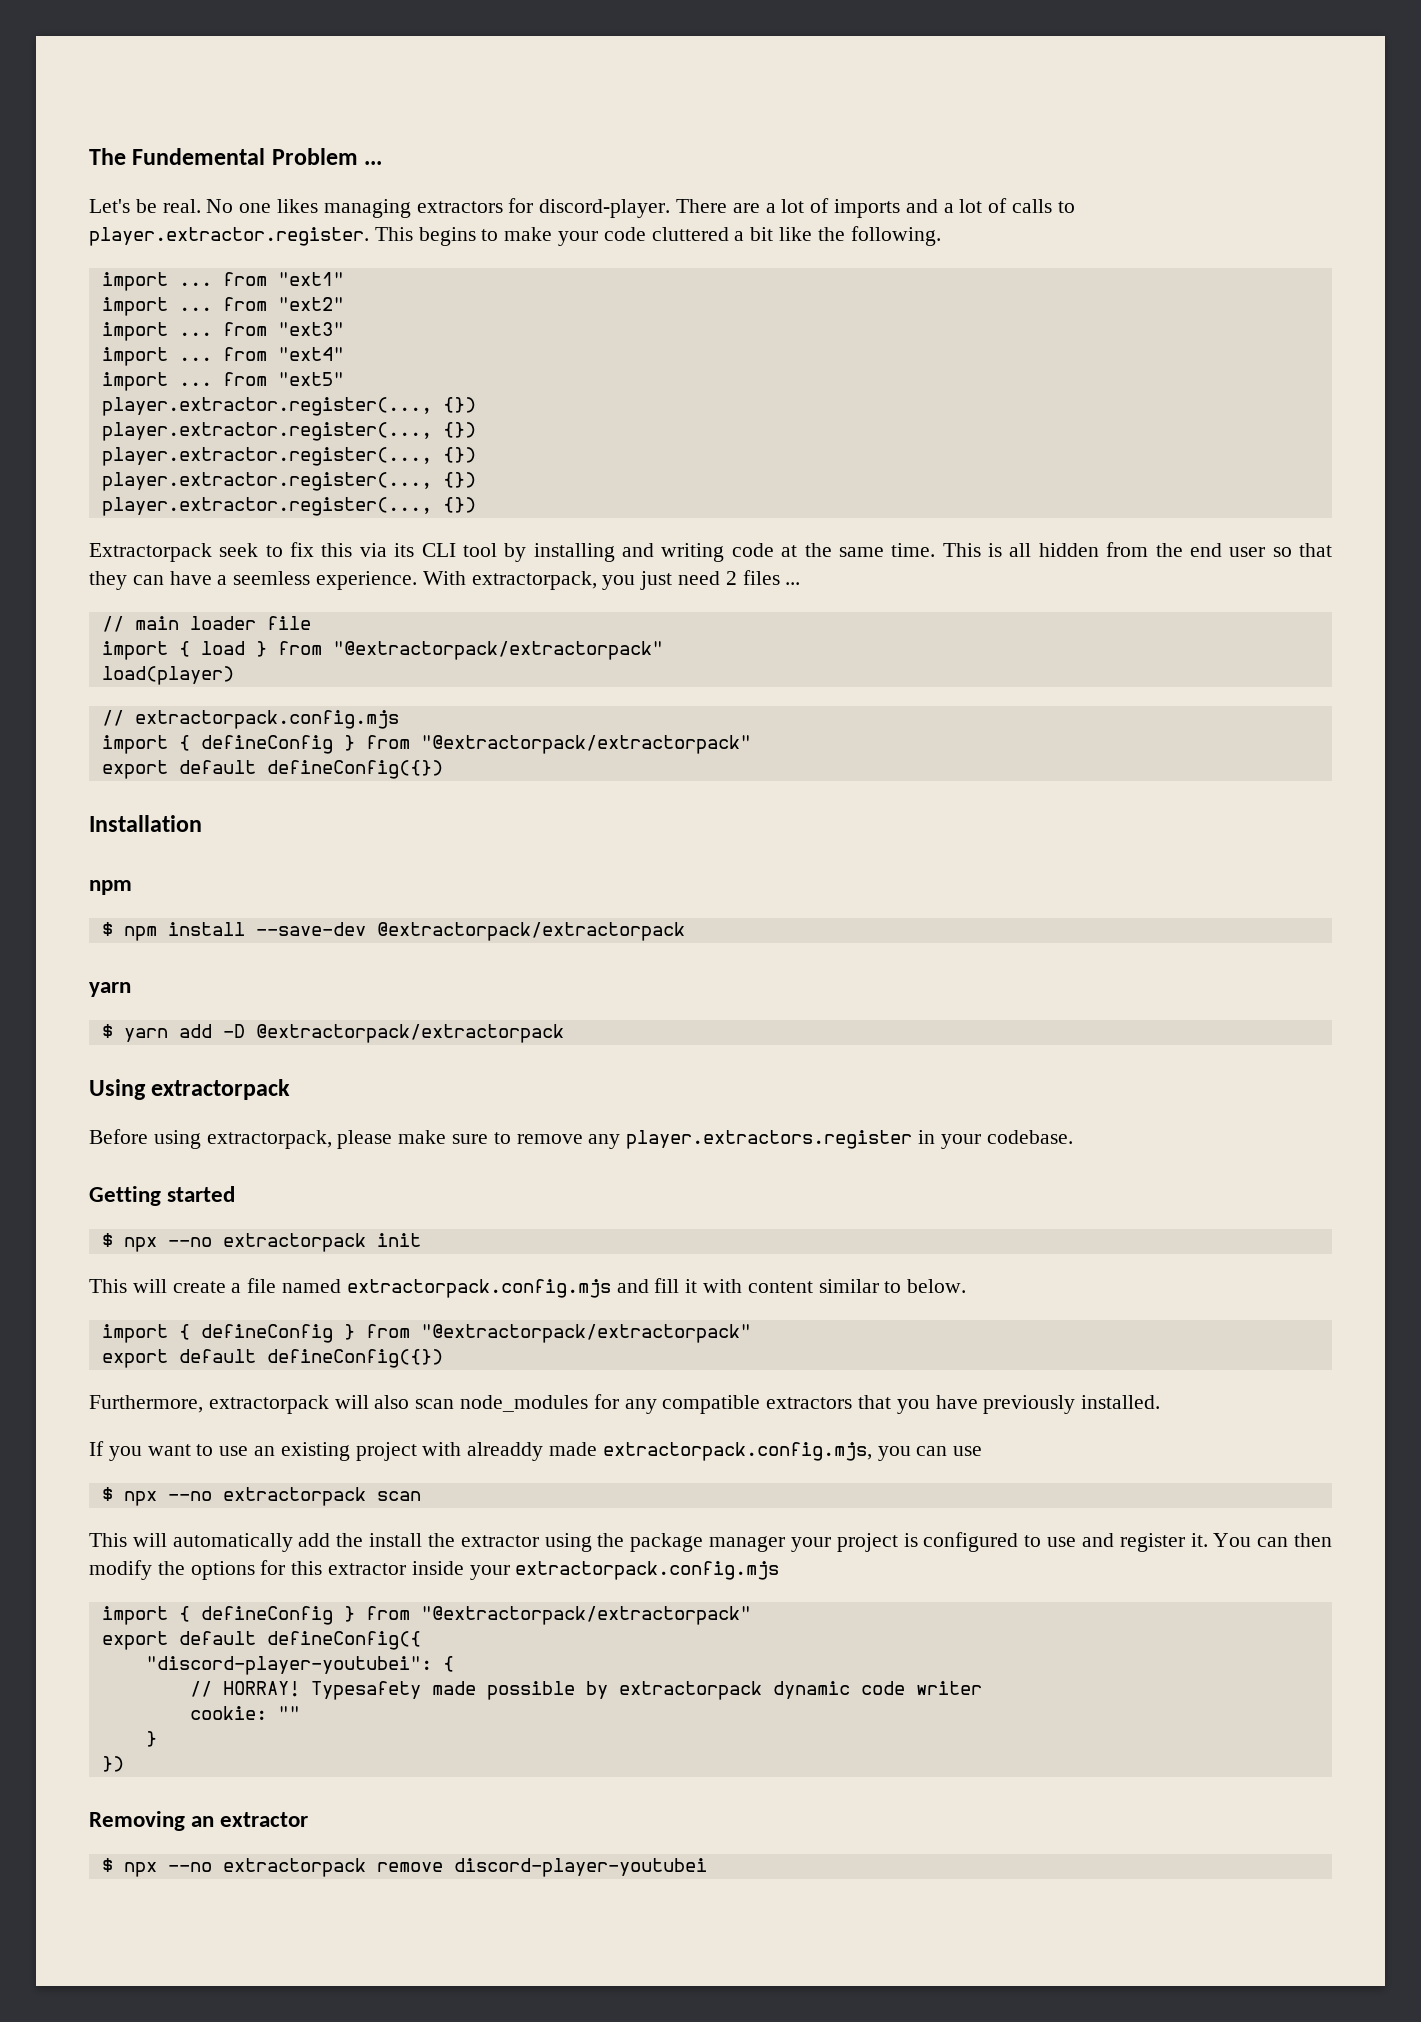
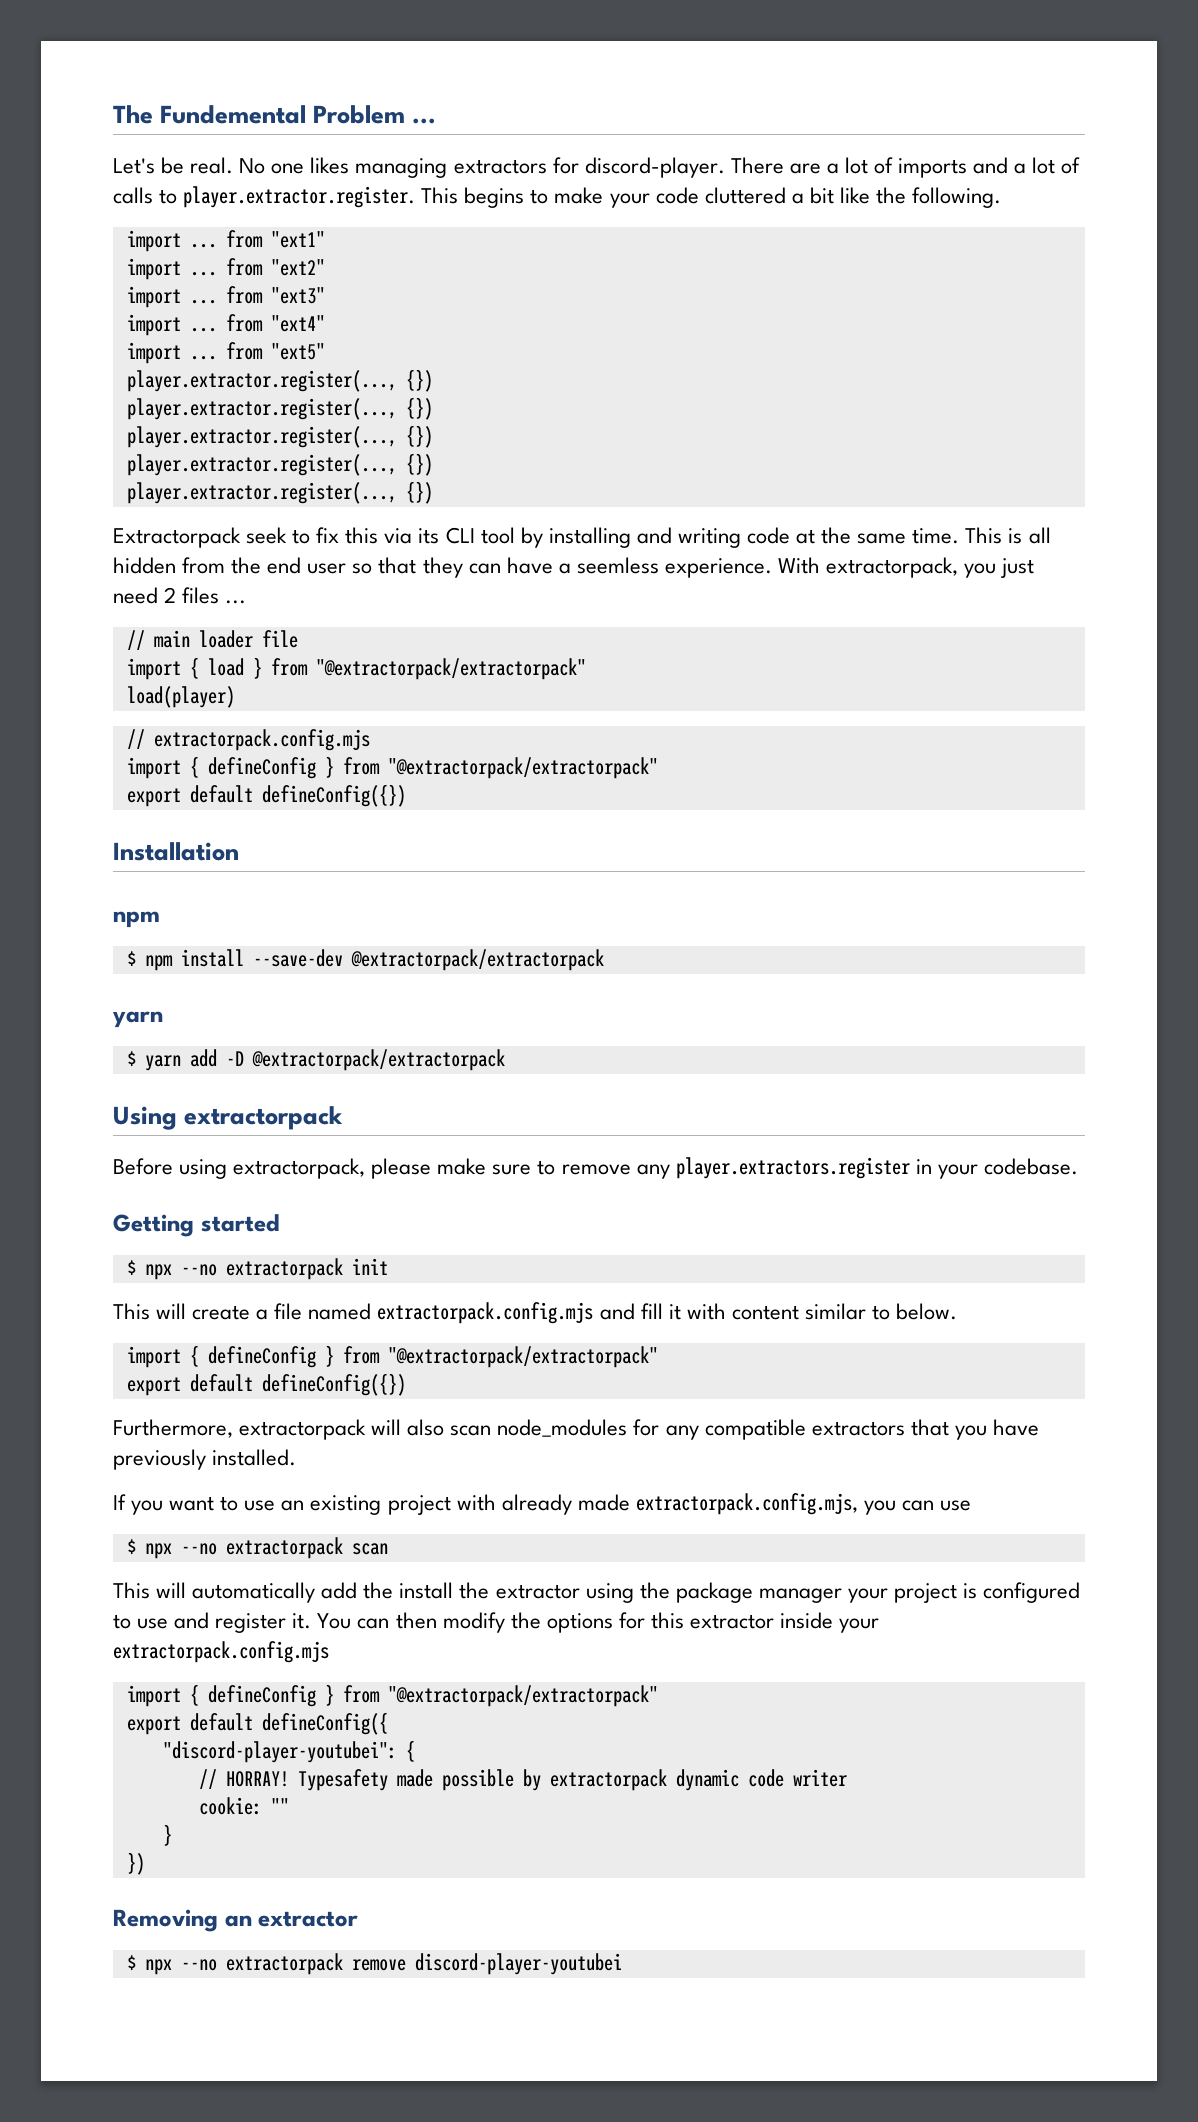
[467,1442,544,1461] alreaddy -> [501,1494,572,1515] already

